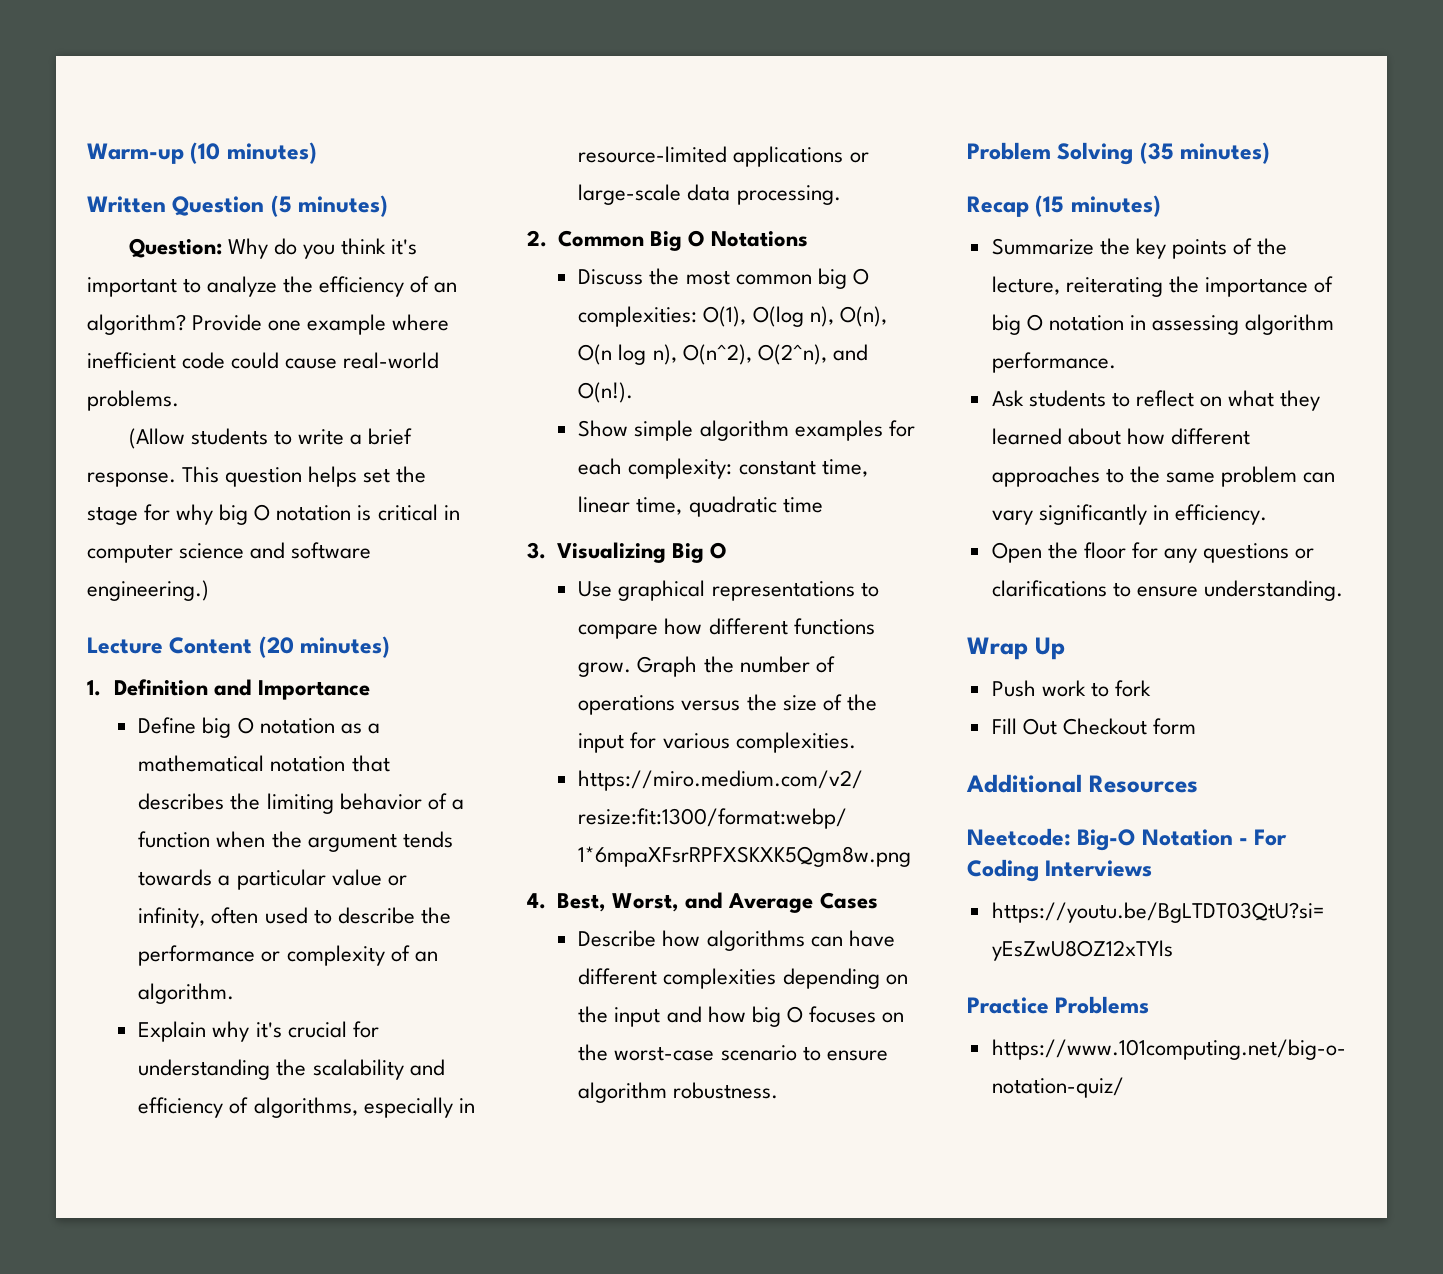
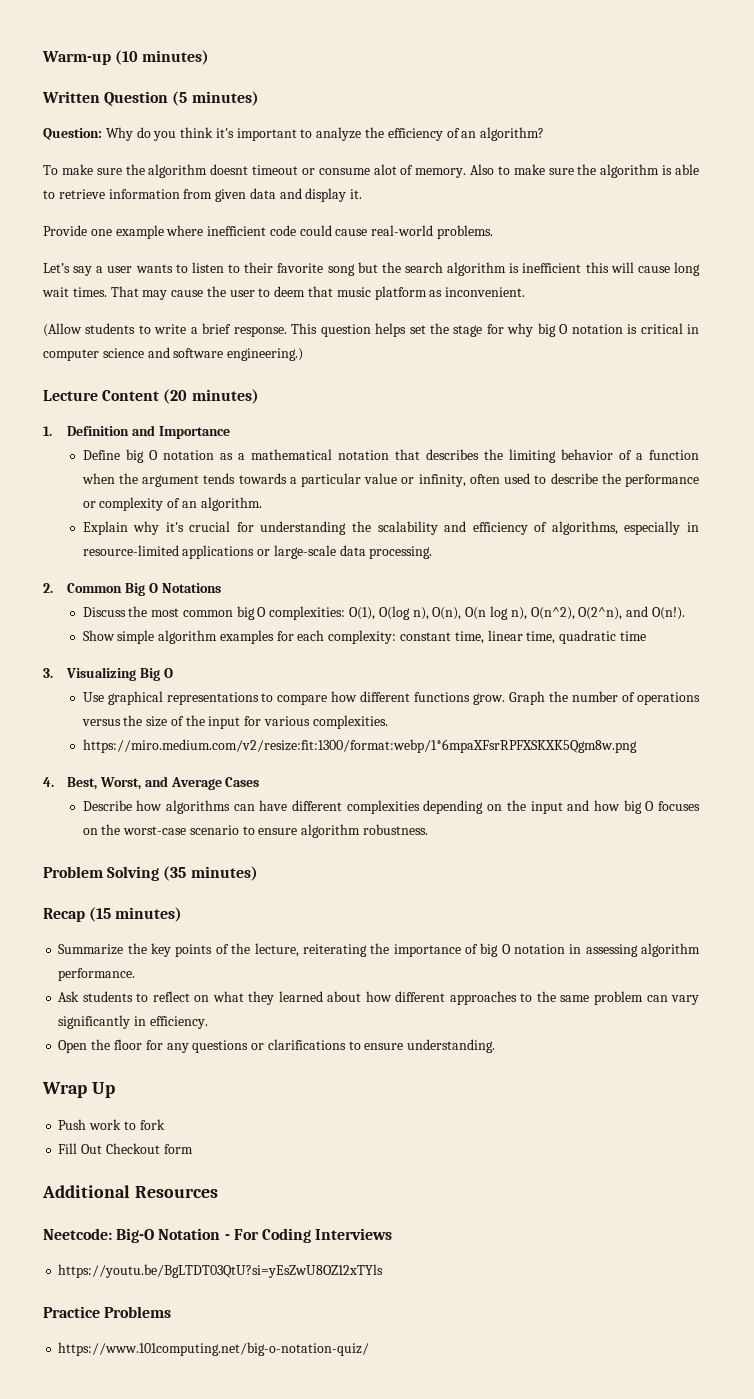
(186, 324) none -> [43,164,700,178] [43,188,363,202] // To make sure the algorithm doesnt timeout or consume alot of memory. Also to make sure the algorithm is able to retrieve information from given data and display it. //
(179, 400) none -> [43,262,700,276] [42,286,526,300] // Let’s say a user wants to listen to their favorite song but the search algorithm is inefficient this will cause long wait times. That may cause the user to deem that music platform as inconvenient.

